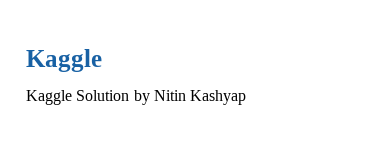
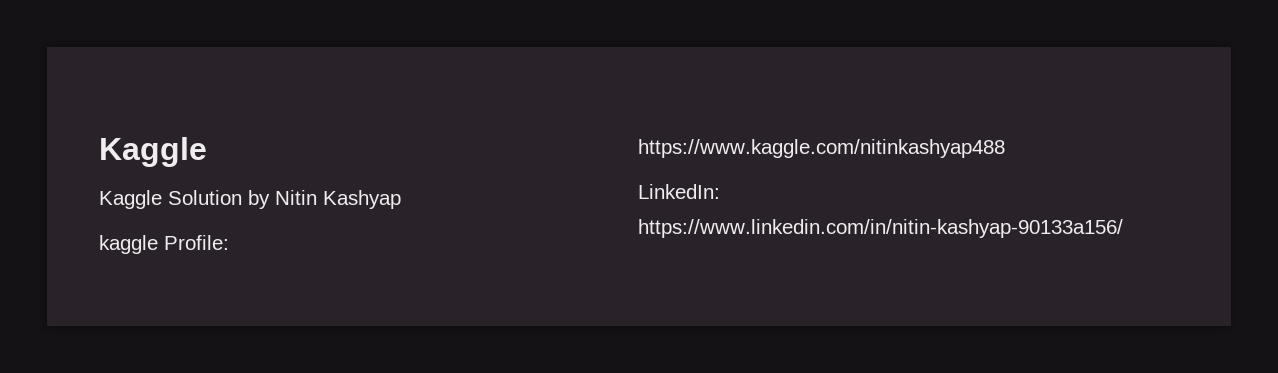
(247, 97) none -> [99,235,229,254] [638,139,1005,158] [638,184,720,199] [638,219,1123,238] // kaggle Profile: https://www.kaggle.com/nitinkashyap488 // LinkedIn: https://www.linkedin.com/in/nitin-kashyap-90133a156/

